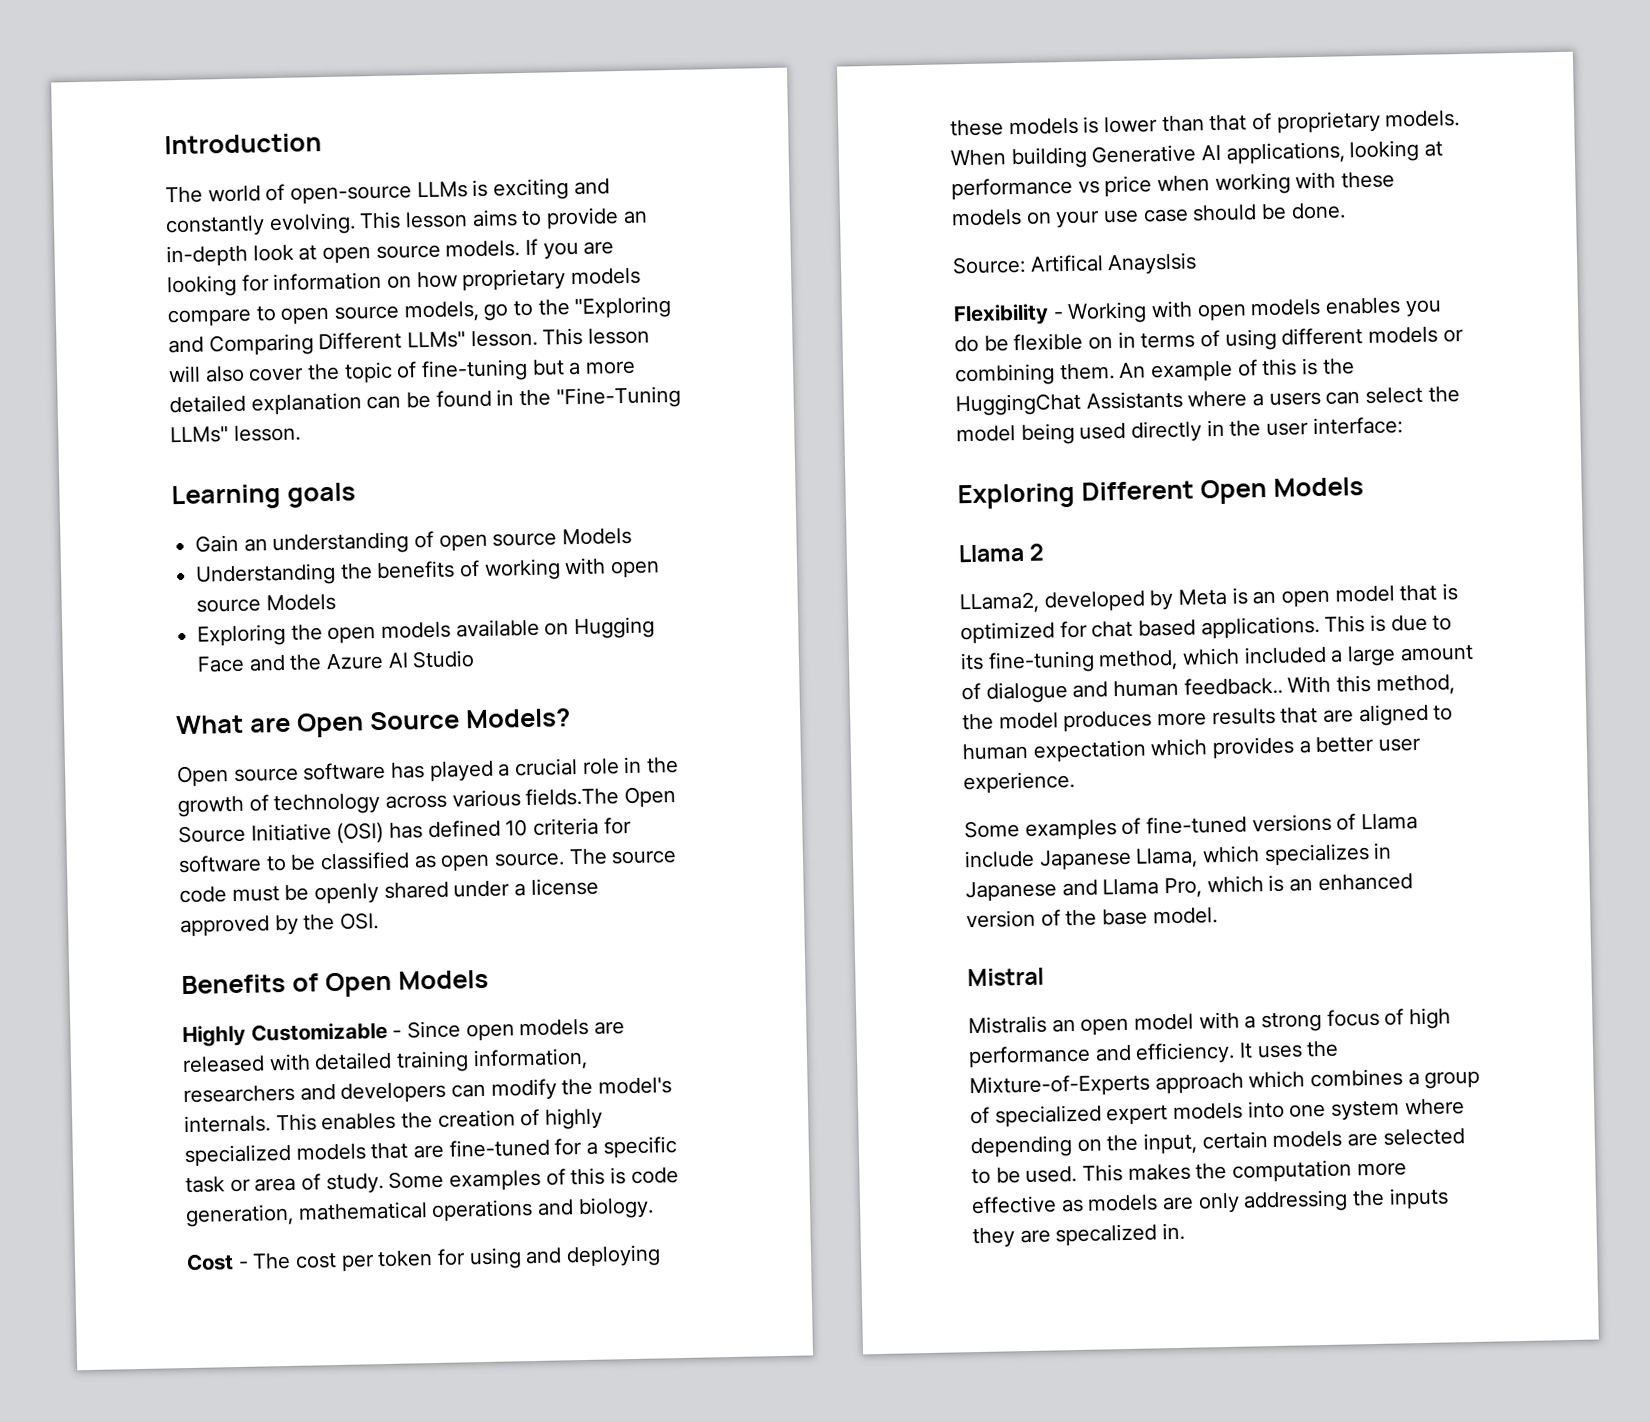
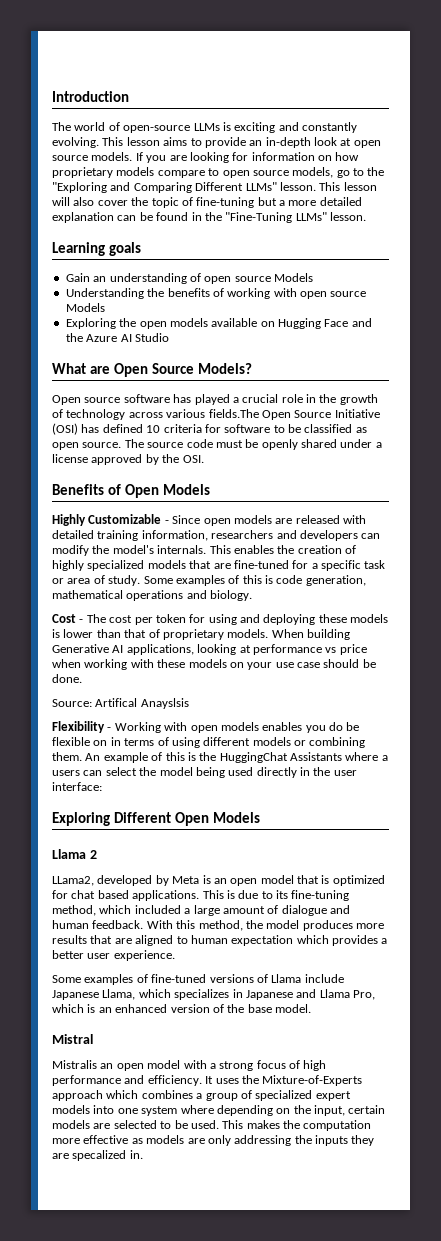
[1183,676,1283,696] feedback.. -> [92,920,144,929] feedback.

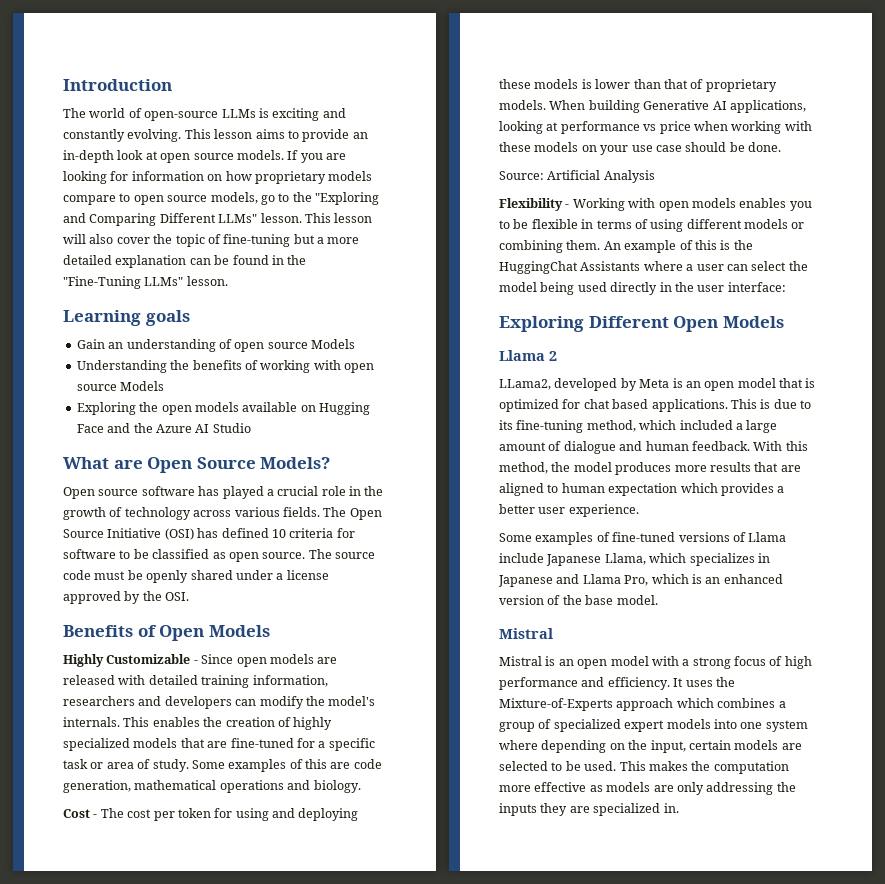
[208,409,259,418] fields.The -> [282,507,347,517] fields. The
[265,575,273,584] is -> [330,762,351,769] are
[95,698,189,709] Artifical Anayslsis -> [547,170,655,183] Artificial Analysis
[329,722,343,731] do -> [499,220,510,229] to
[93,740,108,746] on -> (578, 224) none
[52,770,80,776] users -> [696,264,724,271] user
[52,1060,97,1069] Mistralis -> [499,656,556,666] Mistral is
[72,1150,127,1161] specalized -> [593,803,661,816] specialized

